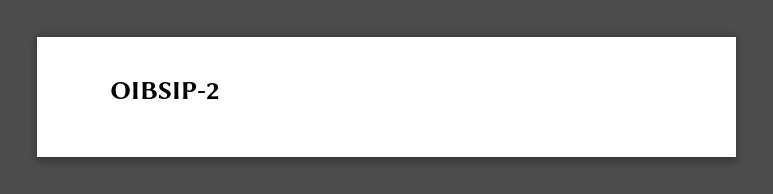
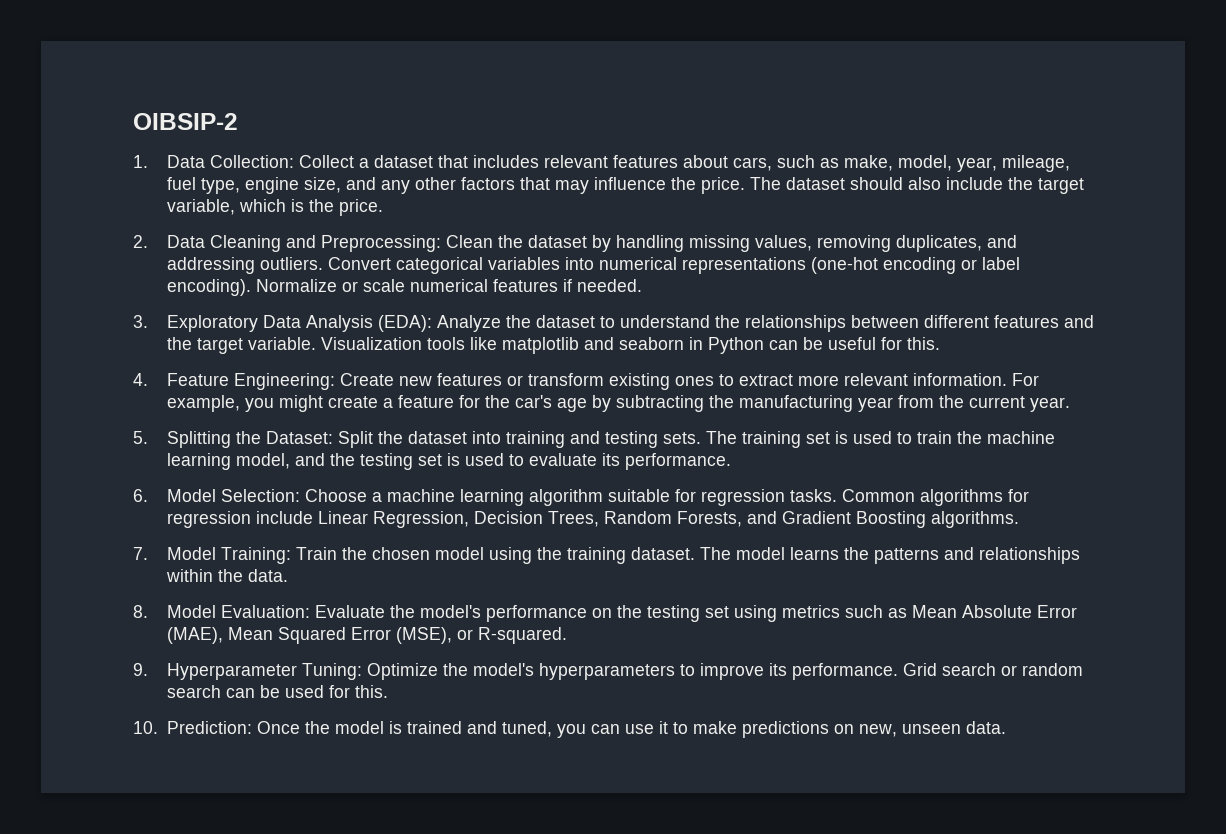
(220, 91) none -> [133,155,1070,172] [166,177,1084,194] [166,199,383,216] [133,235,1017,252] [166,257,1020,274] [166,279,642,296] [133,315,1094,332] [166,337,940,354] [133,373,1039,390] [166,395,1070,412] [133,431,1055,448] [166,453,731,470] [133,489,1029,506] [166,511,1019,528] [133,547,1080,564] [165,569,288,582] [133,605,1077,622] [166,627,567,644] [133,663,1083,680] [166,685,388,698] [133,721,1006,738] // 1. Data Collection: Collect a dataset that includes relevant features about cars, such as make, model, year, mileage, fuel type, engine size, and any other factors that may influence the price. The dataset should also include the target variable, which is the price. // 2. Data Cleaning and Preprocessing: Clean the dataset by handling missing values, removing duplicates, and addressing outliers. Convert categorical variables into numerical representations (one-hot encoding or label encoding). Normalize or scale numerical features if needed. // 3. Exploratory Data Analysis (EDA): Analyze the dataset to understand the relationships between different features and the target variable. Visualization tools like matplotlib and seaborn in Python can be useful for this. // 4. Feature Engineering: Create new features or transform existing ones to extract more relevant information. For example, you might create a feature for the car's age by subtracting the manufacturing year from the current year. // 5. Splitting the Dataset: Split the dataset into training and testing sets. The training set is used to train the machine learning model, and the testing set is used to evaluate its performance. // 6. Model Selection: Choose a machine learning algorithm suitable for regression tasks. Common algorithms for regression include Linear Regression, Decision Trees, Random Forests, and Gradient Boosting algorithms. // 7. Model Training: Train the chosen model using the training dataset. The model learns the patterns and relationships within the data. // 8. Model Evaluation: Evaluate the model's performance on the testing set using metrics such as Mean Absolute Error (MAE), Mean Squared Error (MSE), or R-squared. // 9. Hyperparameter Tuning: Optimize the model's hyperparameters to improve its performance. Grid search or random search can be used for this. // 10. Prediction: Once the model is trained and tuned, you can use it to make predictions on new, unseen data.

